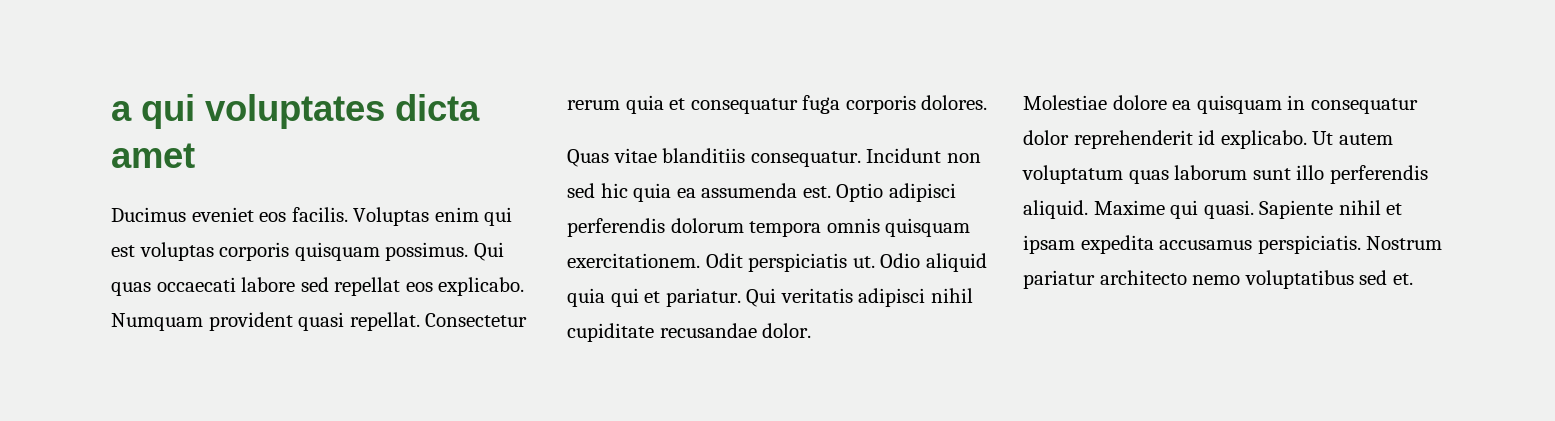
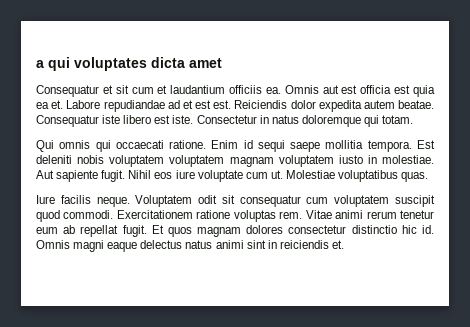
[111,207,513,226] [111,242,504,261] [111,277,525,296] [111,312,528,331] [567,95,988,114] [567,148,981,167] [567,183,956,202] [567,218,971,237] [567,253,987,272] [567,288,973,307] [567,323,812,342] [1023,95,1418,114] [1023,130,1393,149] [1022,165,1428,184] [1023,200,1403,219] [1023,235,1443,254] [1023,270,1388,289] Ducimus eveniet eos facilis. Voluptas enim qui est voluptas corporis quisquam possimus. Qui quas occaecati labore sed repellat eos explicabo. Numquam provident quasi repellat. Consectetur rerum quia et consequatur fuga corporis dolores. // Quas vitae blanditiis consequatur. Incidunt non sed hic quia ea assumenda est. Optio adipisci perferendis dolorum tempora omnis quisquam exercitationem. Odit perspiciatis ut. Odio aliquid quia qui et pariatur. Qui veritatis adipisci nihil cupiditate recusandae dolor. // Molestiae dolore ea quisquam in consequatur dolor reprehenderit id explicabo. Ut autem voluptatum quas laborum sunt illo perferendis aliquid. Maxime qui quasi. Sapiente nihil et ipsam expedita accusamus perspiciatis. Nostrum pariatur architecto nemo voluptatibus sed -> [36,85,436,97] [36,100,434,112] [36,115,414,127] [36,140,435,152] [36,155,434,167] [36,170,429,182] [36,195,435,207] [36,210,434,222] [36,225,435,237] [36,240,329,252] Consequatur et sit cum et laudantium officiis ea. Omnis aut est officia est quia ea et. Labore repudiandae ad et est est. Reiciendis dolor expedita autem beatae. Consequatur iste libero est iste. Consectetur in natus doloremque qui totam. // Qui omnis qui occaecati ratione. Enim id sequi saepe mollitia tempora. Est deleniti nobis voluptatem voluptatem magnam voluptatem iusto in molestiae. Aut sapiente fugit. Nihil eos iure voluptate cum ut. Molestiae voluptatibus quas. // Iure facilis neque. Voluptatem odit sit consequatur cum voluptatem suscipit quod commodi. Exercitationem ratione voluptas rem. Vitae animi rerum tenetur eum ab repellat fugit. Et quos magnam dolores consectetur distinctio hic id. Omnis magni eaque delectus natus animi sint in reiciendis

